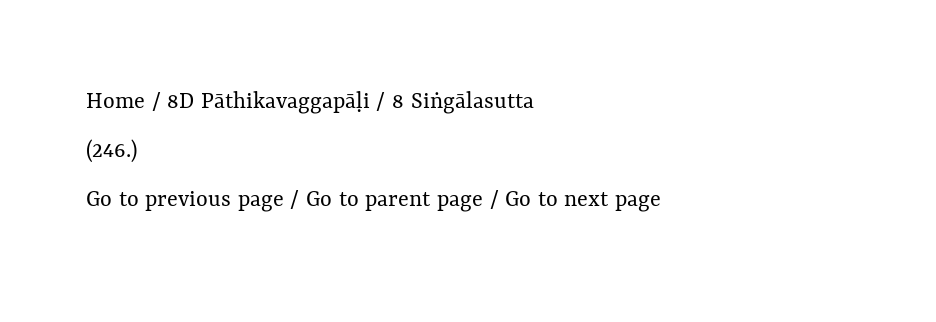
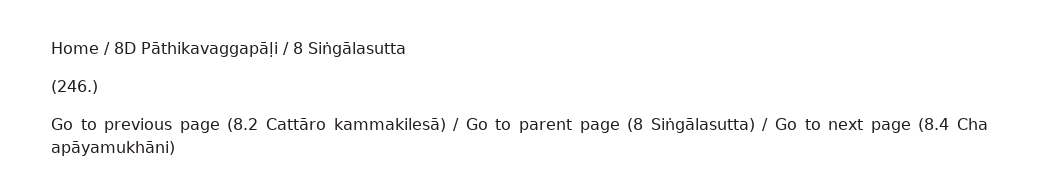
(284, 203) none -> [227,118,446,132] (8.2 Cattāro kammakilesā)
(483, 203) none -> [627,118,755,133] (8 Siṅgālasutta)
(661, 203) none -> [918,118,989,132] [51,141,175,156] (8.4 Cha apāyamukhāni)

